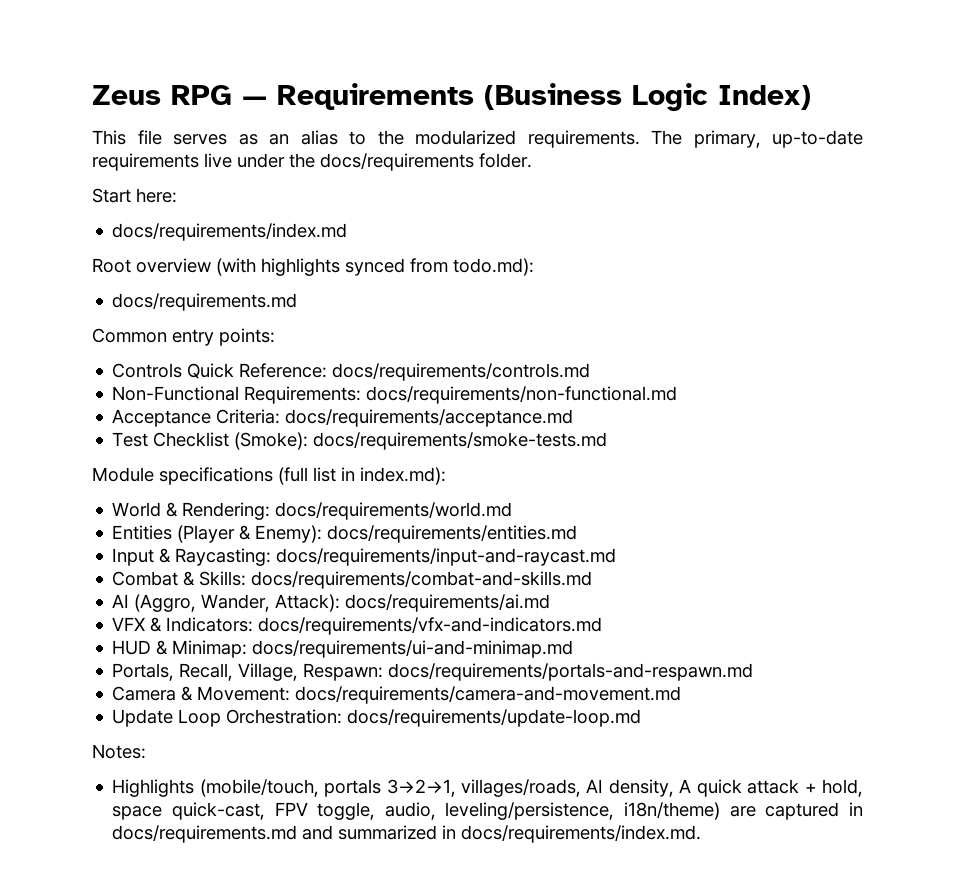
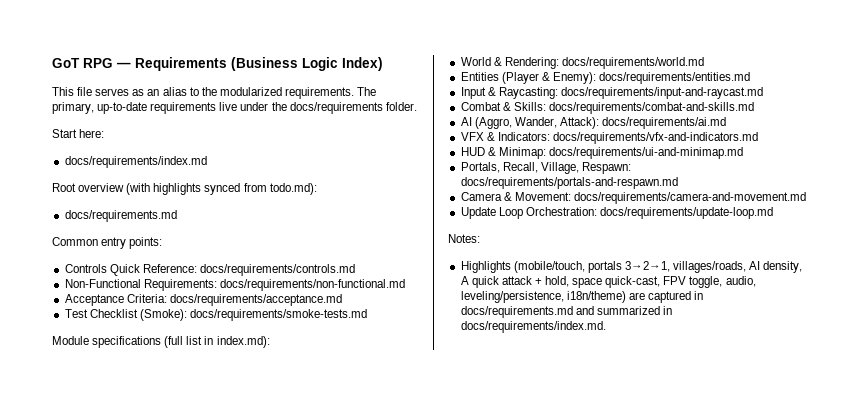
[92,85,161,105] Zeus -> [52,58,80,68] GoT

